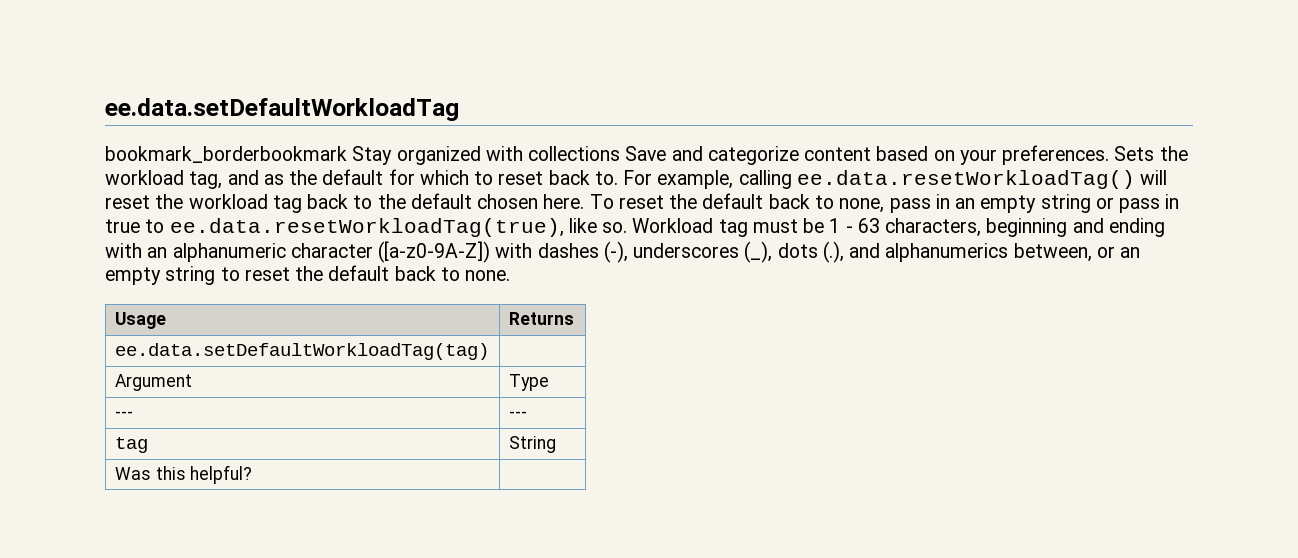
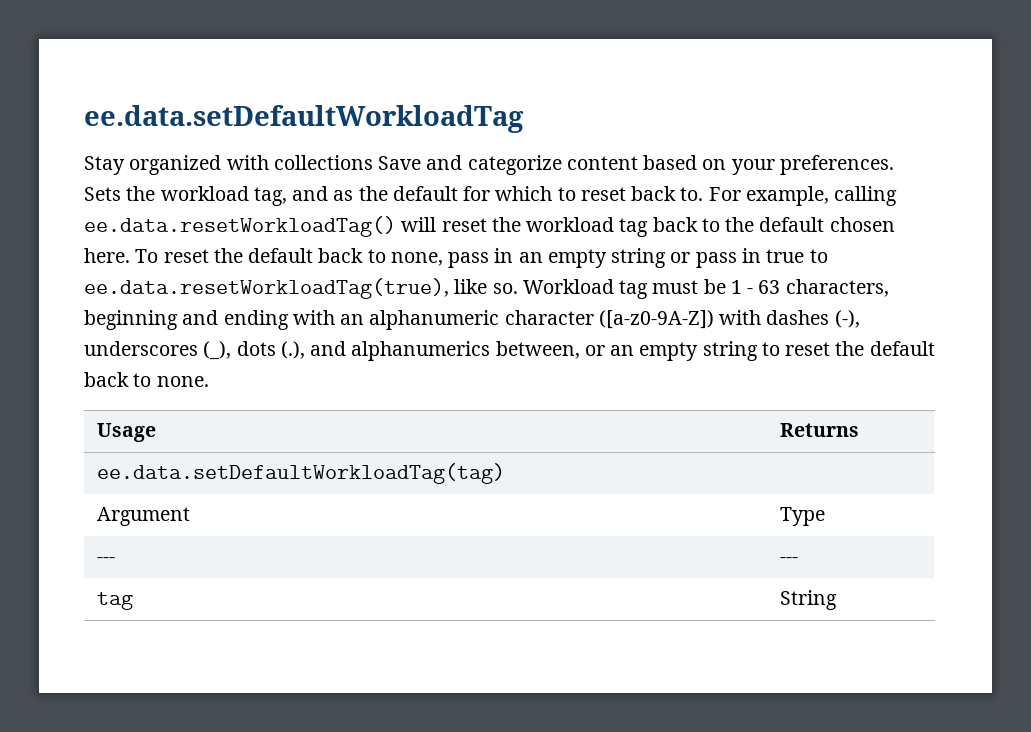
[105,146,347,163] bookmark_borderbookmark -> (524, 119) none
[114,465,253,484] // Was this helpful? | -> (837, 600) none

